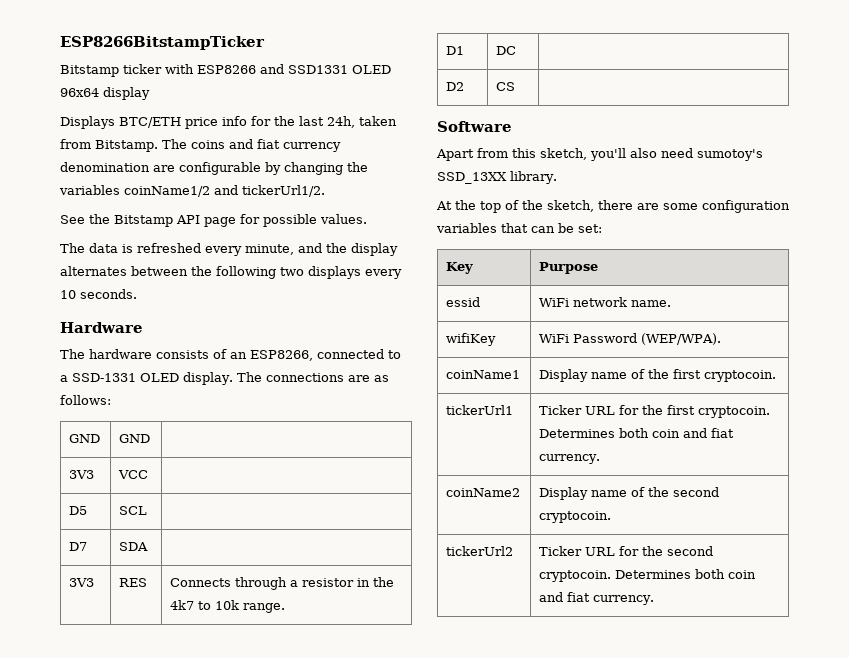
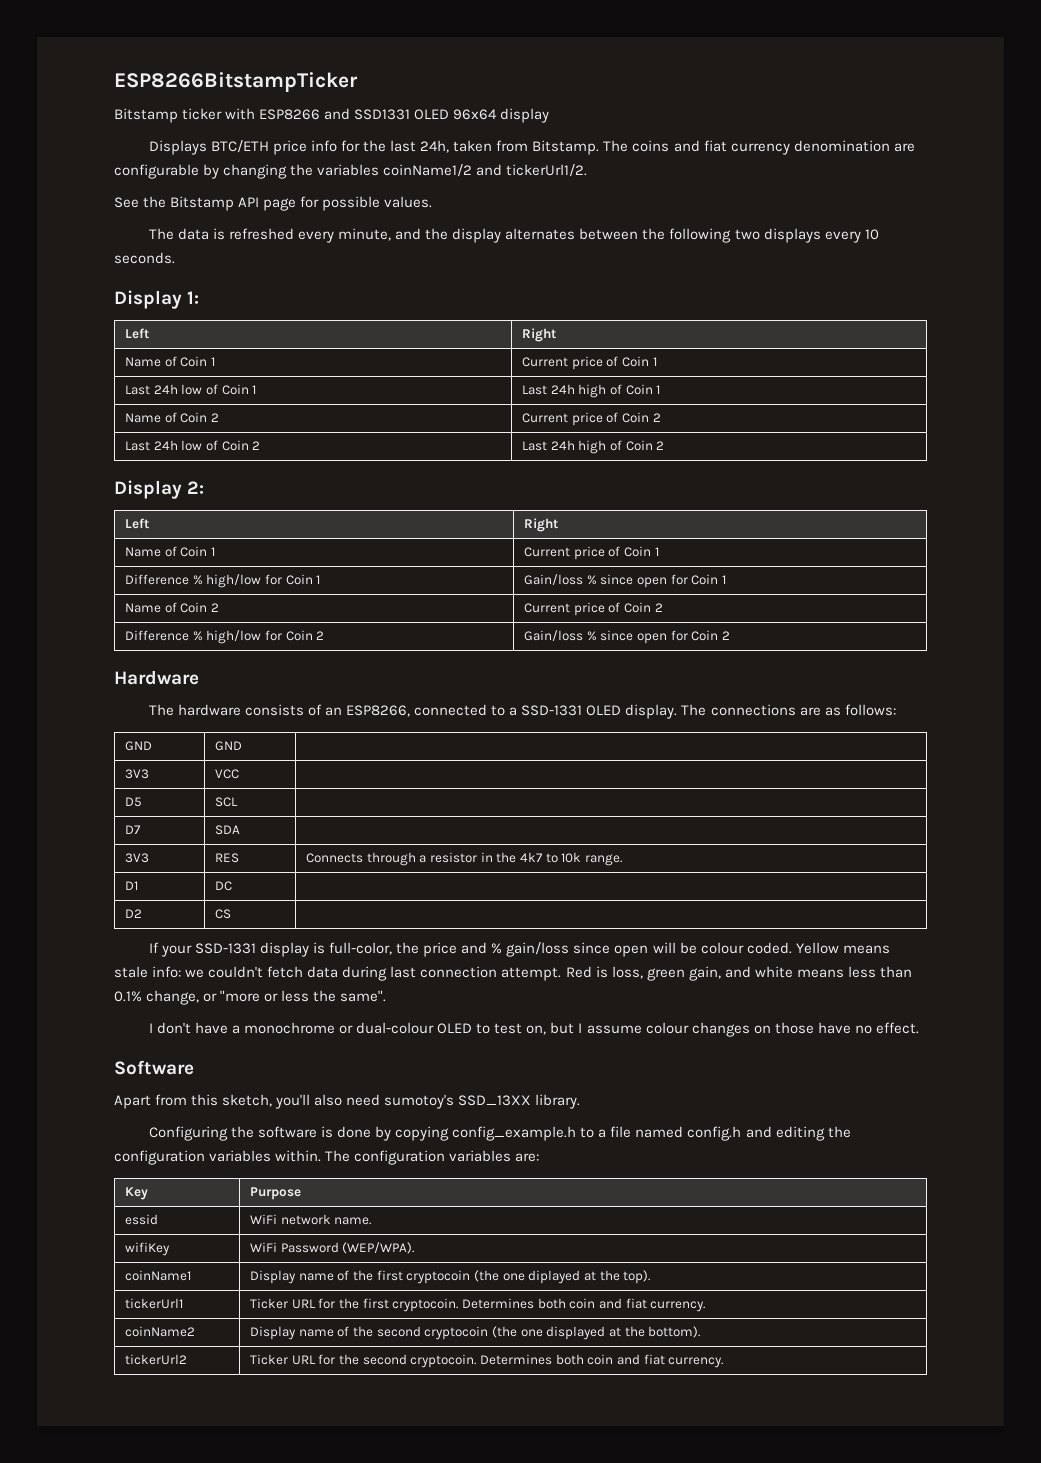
(137, 294) none -> [114,290,200,309] [125,328,150,339] [522,328,557,342] [125,356,216,367] [522,356,657,370] [125,384,257,395] [522,384,661,398] [125,412,220,423] [522,412,661,426] [125,440,261,451] [522,440,665,454] [114,480,205,499] [125,518,150,529] [524,518,559,532] [125,546,216,557] [524,546,659,560] [125,574,321,588] [524,574,726,588] [125,602,220,613] [524,602,663,616] [125,630,325,644] [524,630,730,644] // Display 1: // Left | Right // Name of Coin 1 | Current price of Coin 1 // Last 24h low of Coin 1 | Last 24h high of Coin 1 // Name of Coin 2 | Current price of Coin 2 // Last 24h low of Coin 2 | Last 24h high of Coin 2 // Display 2: // Left | Right // Name of Coin 1 | Current price of Coin 1 // Difference % high/low for Coin 1 | Gain/loss % since open for Coin 1 // Name of Coin 2 | Current price of Coin 2 // Difference % high/low for Coin 2 | Gain/loss % since open for Coin 2
(516, 86) none -> [148,942,890,957] [114,966,912,981] [114,990,387,1005] [148,1022,919,1037] // If your SSD-1331 display is full-color, the price and % gain/loss since open will be colour coded. Yellow means stale info: we couldn't fetch data during last connection attempt. Red is loss, green gain, and white means less than 0.1% change, or "more or less the same". // I don't have a monochrome or dual-colour OLED to test on, but I assume colour changes on those have no effect.
[436,200,790,213] [436,223,602,233] At the top of the sketch, there are some configuration variables that can be set: -> [148,1126,851,1141] [114,1150,540,1165] Configuring the software is done by copying config_example.h to a file named config.h and editing the configuration variables within. The configuration variables are:
[704,370,777,382] cryptocoin. -> [406,1270,651,1284] cryptocoin (the one diplayed at the top).
[539,511,612,523] cryptocoin. -> [424,1326,701,1340] cryptocoin (the one displayed at the bottom).

